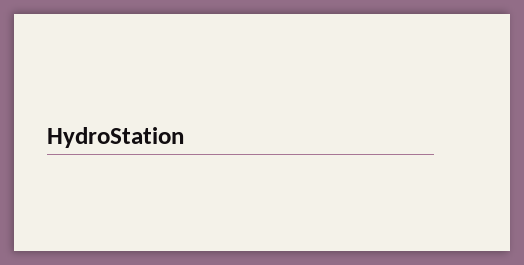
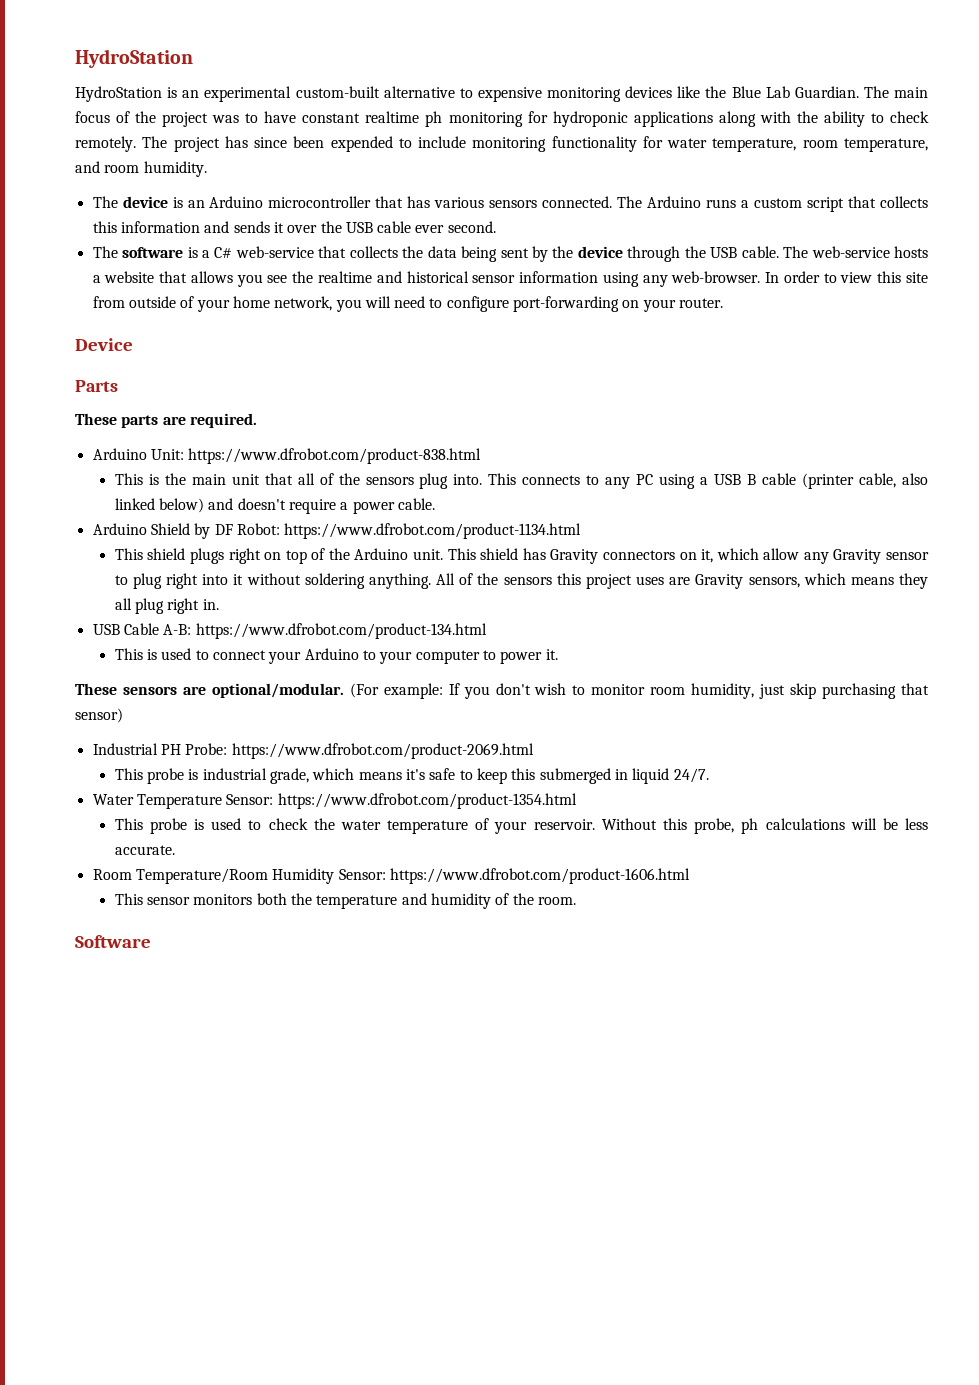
[47,127,184,148] HydroStation -> [75,49,193,68] [75,86,928,102] [75,111,930,127] [75,136,928,152] [75,161,207,177] [92,196,929,212] [92,221,496,233] [92,246,928,262] [92,271,928,287] [92,296,724,312] [75,338,133,351] [75,380,118,392] [75,413,257,428] [92,448,482,464] [114,473,928,489] [114,498,436,514] [92,523,582,539] [114,548,929,564] [114,573,929,589] [114,598,219,614] [92,623,487,639] [114,648,558,664] [75,683,930,699] [75,708,123,723] [92,743,534,759] [114,768,709,784] [92,793,577,809] [114,818,929,834] [114,845,175,855] [92,868,690,884] [114,893,576,909] [75,935,151,948] HydroStation // HydroStation is an experimental custom-built alternative to expensive monitoring devices like the Blue Lab Guardian. The main focus of the project was to have constant realtime ph monitoring for hydroponic applications along with the ability to check remotely. The project has since been expended to include monitoring functionality for water temperature, room temperature, and room humidity. // The device is an Arduino microcontroller that has various sensors connected. The Arduino runs a custom script that collects this information and sends it over the USB cable ever second. // The software is a C# web-service that collects the data being sent by the device through the USB cable. The web-service hosts a website that allows you see the realtime and historical sensor information using any web-browser. In order to view this site from outside of your home network, you will need to configure port-forwarding on your router. // Device // Parts // These parts are required. // Arduino Unit: https://www.dfrobot.com/product-838.html // This is the main unit that all of the sensors plug into. This connects to any PC using a USB B cable (printer cable, also linked below) and doesn't require a power cable. // Arduino Shield by DF Robot: https://www.dfrobot.com/product-1134.html // This shield plugs right on top of the Arduino unit. This shield has Gravity connectors on it, which allow any Gravity sensor to plug right into it without soldering anything. All of the sensors this project uses are Gravity sensors, which means they all plug right in. // USB Cable A-B: https://www.dfrobot.com/product-134.html // This is used to connect your Arduino to your computer to power it. // These sensors are optional/modular. (For example: If you don't wish to monitor room humidity, just skip purchasing that sensor) // Industrial PH Probe: https://www.dfrobot.com/product-2069.html // This probe is industrial grade, which means it's safe to keep this submerged in liquid 24/7. // Water Temperature Sensor: https://www.dfrobot.com/product-1354.html // This probe is used to check the water temperature of your reservoir. Without this probe, ph calculations will be less accurate. // Room Temperature/Room Humidity Sensor: https://www.dfrobot.com/product-1606.html // This sensor monitors both the temperature and humidity of the room. // Software

